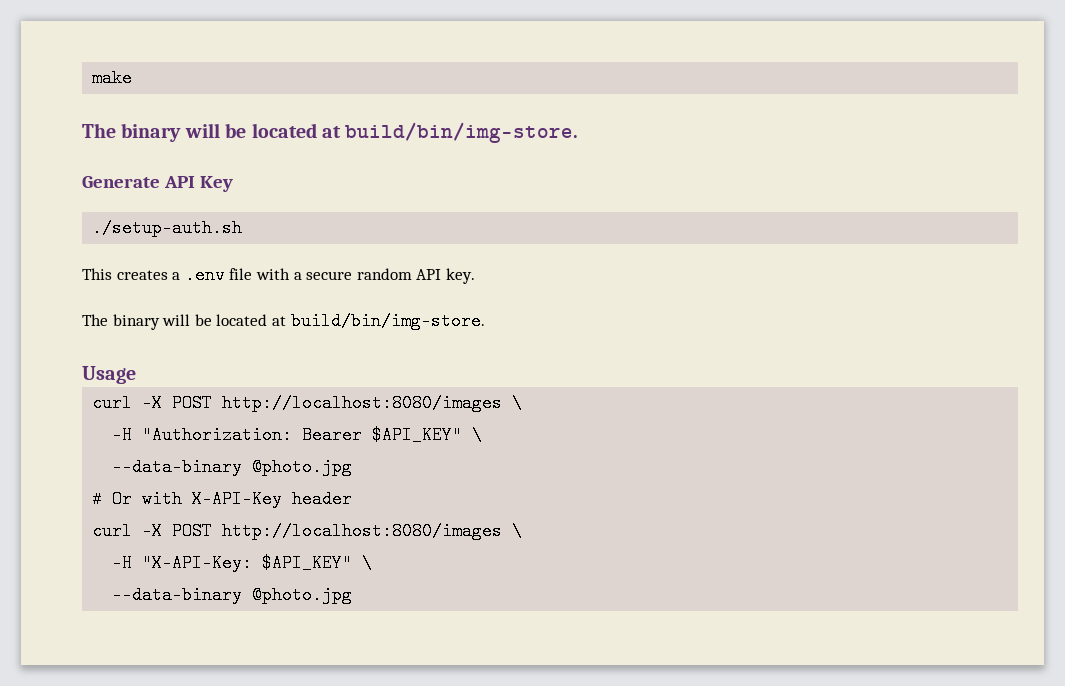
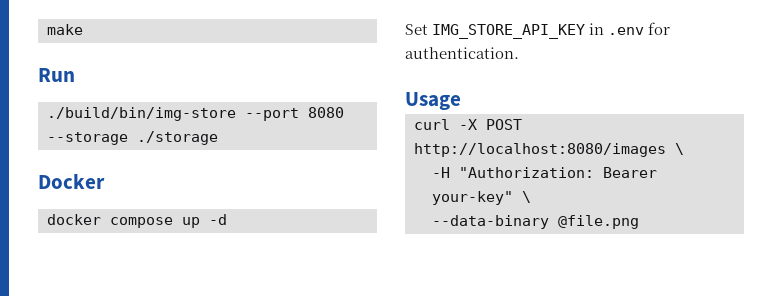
[82,122,579,143] [82,176,233,192] [92,219,243,237] [82,266,475,284] [82,312,485,330] The binary will be located at build/bin/img-store. // Generate API Key // ./setup-auth.sh // This creates a .env file with a secure random API key. // The binary will be located at build/bin/img-store. -> [38,68,75,82] [47,107,344,121] [47,131,218,145] [38,174,105,189] [47,214,227,228] [405,22,671,39] [405,47,519,59] Run // ./build/bin/img-store --port 8080 --storage ./storage // Docker // docker compose up -d // Set IMG_STORE_API_KEY in .env for authentication.
[372,426,483,444] [112,458,353,476] [92,490,353,508] [92,522,523,540] [112,554,373,572] [112,586,353,604] $API_KEY" \ // --data-binary @photo.jpg // # Or with X-API-Key header // curl -X POST http://localhost:8080/images \ // -H "X-API-Key: $API_KEY" \ // --data-binary @photo.jpg -> [432,191,531,205] [432,215,639,229] your-key" \ // --data-binary @file.png

